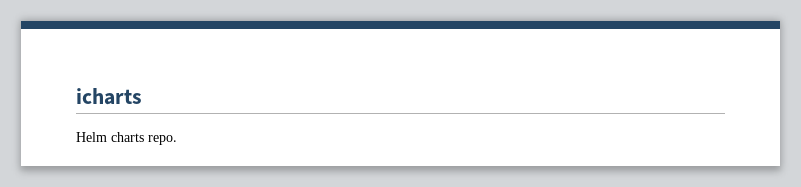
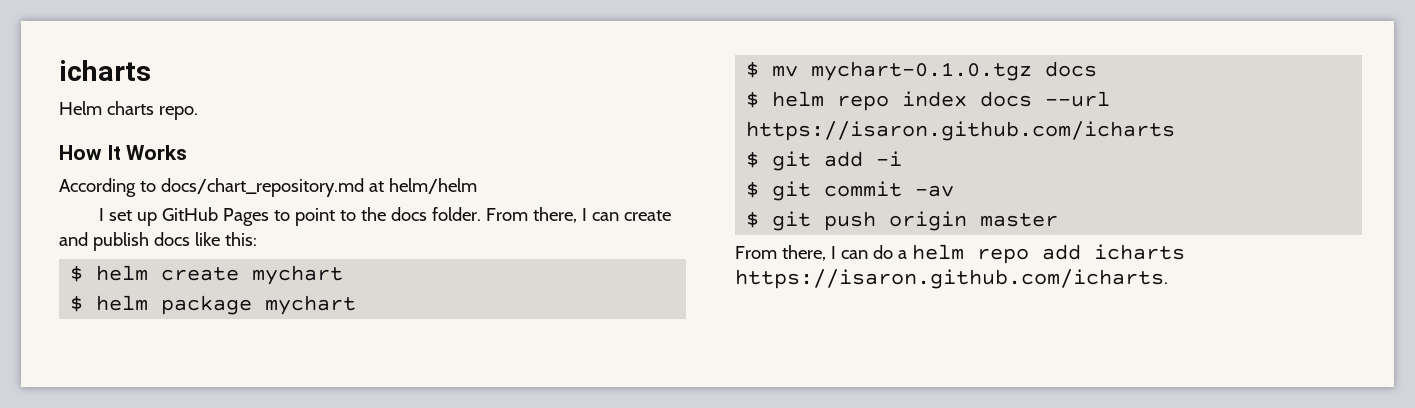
(177, 140) none -> [59,145,188,160] [59,178,477,197] [98,207,671,226] [59,232,257,251] [70,265,344,285] [70,295,357,315] [746,61,1098,81] [746,91,1111,111] [746,121,1176,141] [746,151,903,171] [746,181,955,201] [746,211,1059,231] [735,244,1185,264] [735,269,1168,289] // How It Works // According to docs/chart_repository.md at helm/helm // I set up GitHub Pages to point to the docs folder. From there, I can create and publish docs like this: // $ helm create mychart // $ helm package mychart // $ mv mychart-0.1.0.tgz docs // $ helm repo index docs --url https://isaron.github.com/icharts // $ git add -i // $ git commit -av // $ git push origin master // From there, I can do a helm repo add icharts https://isaron.github.com/icharts.

